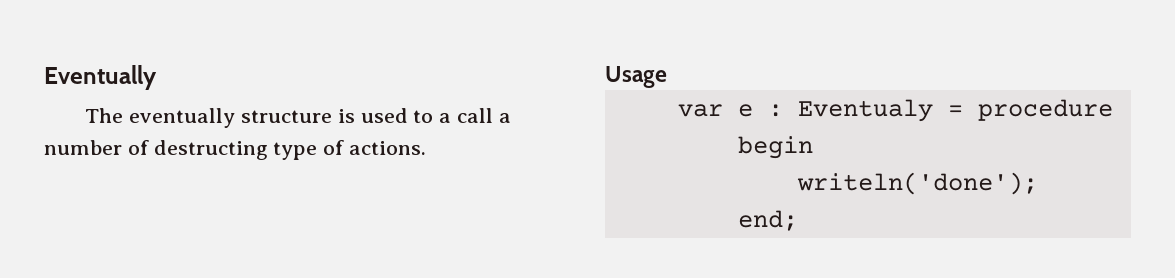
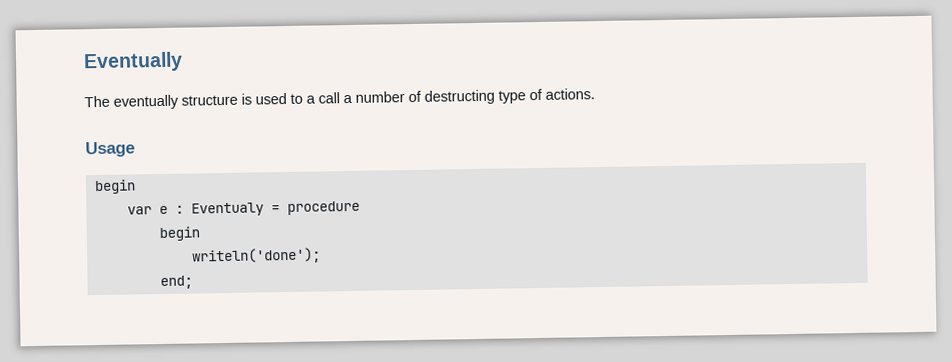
(667, 77) none -> [93,179,136,195] // begin

